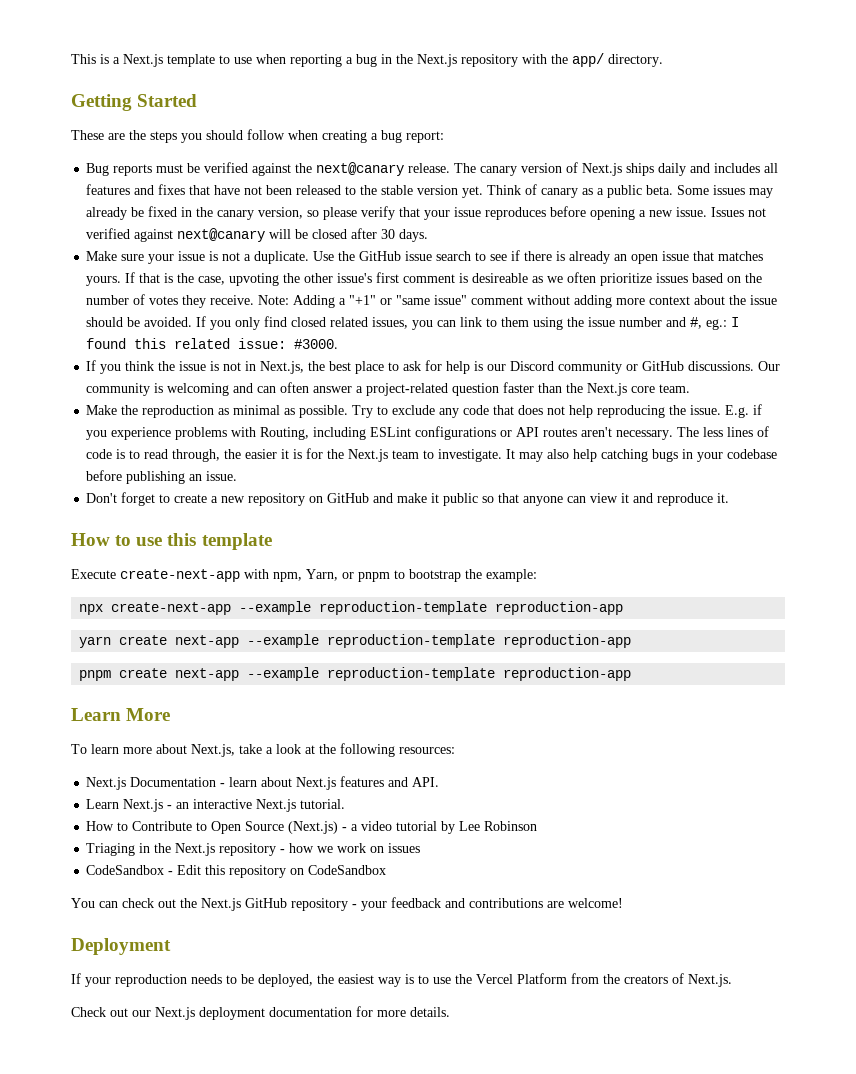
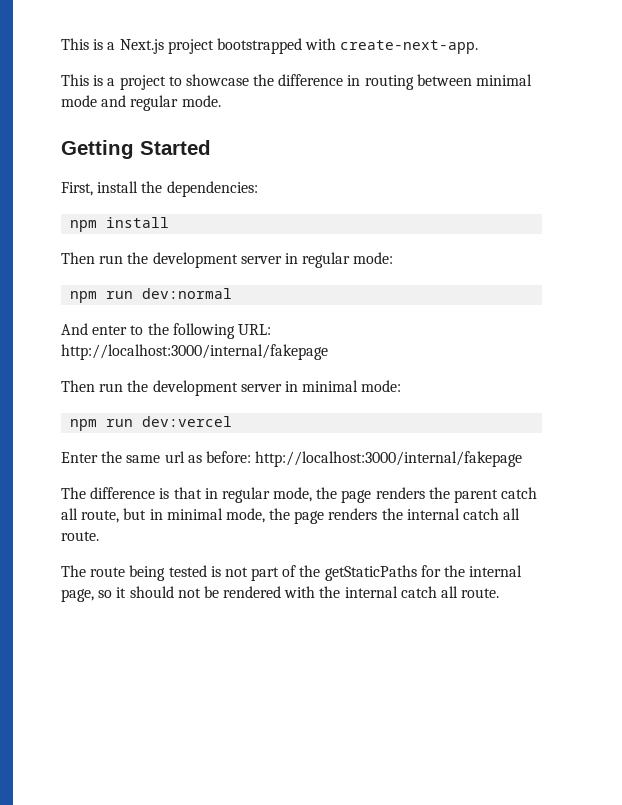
[167,53,663,67] [71,94,198,111] [71,129,444,143] [86,162,779,176] [86,184,774,198] [86,206,767,220] [86,228,429,242] [86,250,764,264] [86,272,763,286] [86,294,778,308] [86,316,740,330] [86,338,339,349] [86,360,781,374] [86,382,691,396] [86,404,763,418] [86,426,770,440] [86,448,778,462] [86,470,238,484] [86,492,730,506] [71,533,272,550] [71,569,537,582] [79,601,624,615] [79,634,632,648] [79,667,632,681] [71,708,171,721] [71,743,455,757] [86,776,440,790] [86,799,346,812] [86,821,538,834] [86,843,421,856] [86,865,387,878] [71,897,623,911] [71,938,171,955] [71,973,732,987] [71,1006,450,1020] template to use when reporting a bug in the Next.js repository with the app/ directory. // Getting Started // These are the steps you should follow when creating a bug report: // Bug reports must be verified against the next@canary release. The canary version of Next.js ships daily and includes all features and fixes that have not been released to the stable version yet. Think of canary as a public beta. Some issues may already be fixed in the canary version, so please verify that your issue reproduces before opening a new issue. Issues not verified against next@canary will be closed after 30 days. // Make sure your issue is not a duplicate. Use the GitHub issue search to see if there is already an open issue that matches yours. If that is the case, upvoting the other issue's first comment is desireable as we often prioritize issues based on the number of votes they receive. Note: Adding a "+1" or "same issue" comment without adding more context about the issue should be avoided. If you only find closed related issues, you can link to them using the issue number and #, eg.: I found this related issue: #3000. // If you think the issue is not in Next.js, the best place to ask for help is our Discord community or GitHub discussions. Our community is welcoming and can often answer a project-related question faster than the Next.js core team. // Make the reproduction as minimal as possible. Try to exclude any code that does not help reproducing the issue. E.g. if you experience problems with Routing, including ESLint configurations or API routes aren't necessary. The less lines of code is to read through, the easier it is for the Next.js team to investigate. It may also help catching bugs in your codebase before publishing an issue. // Don't forget to create a new repository on GitHub and make it public so that anyone can view it and reproduce it. // How to use this template // Execute create-next-app with npm, Yarn, or pnpm to bootstrap the example: // npx create-next-app --example reproduction-template reproduction-app // yarn create next-app --example reproduction-template reproduction-app // pnpm create next-app --example reproduction-template reproduction-app // Learn More // To learn more about Next.js, take a look at the following resources: // Next.js Documentation - learn about Next.js features and API. // Learn Next.js - an interactive Next.js tutorial. // How to Contribute to Open Source (Next.js) - a video tutorial by Lee Robinson // Triaging in the Next.js repository - how we work on issues // CodeSandbox - Edit this repository on CodeSandbox // You can check out the Next.js GitHub repository - your feedback and contributions are welcome! // Deployment // If your reproduction needs to be deployed, the easiest way is to use the Vercel Platform from the creators of Next.js. // Check out our Next.js deployment documentation for more details. -> [167,38,479,54] [61,74,533,90] [61,95,221,111] [61,140,211,159] [61,181,258,197] [70,217,170,232] [61,252,394,268] [70,288,233,303] [61,323,271,339] [61,344,328,360] [61,380,402,396] [70,416,233,431] [61,451,523,467] [61,487,538,503] [61,508,521,524] [61,531,99,541] [61,565,523,581] [61,586,500,602] project bootstrapped with create-next-app. // This is a project to showcase the difference in routing between minimal mode and regular mode. // Getting Started // First, install the dependencies: // npm install // Then run the development server in regular mode: // npm run dev:normal // And enter to the following URL: http://localhost:3000/internal/fakepage // Then run the development server in minimal mode: // npm run dev:vercel // Enter the same url as before: http://localhost:3000/internal/fakepage // The difference is that in regular mode, the page renders the parent catch all route, but in minimal mode, the page renders the internal catch all route. // The route being tested is not part of the getStaticPaths for the internal page, so it should not be rendered with the internal catch all route.

